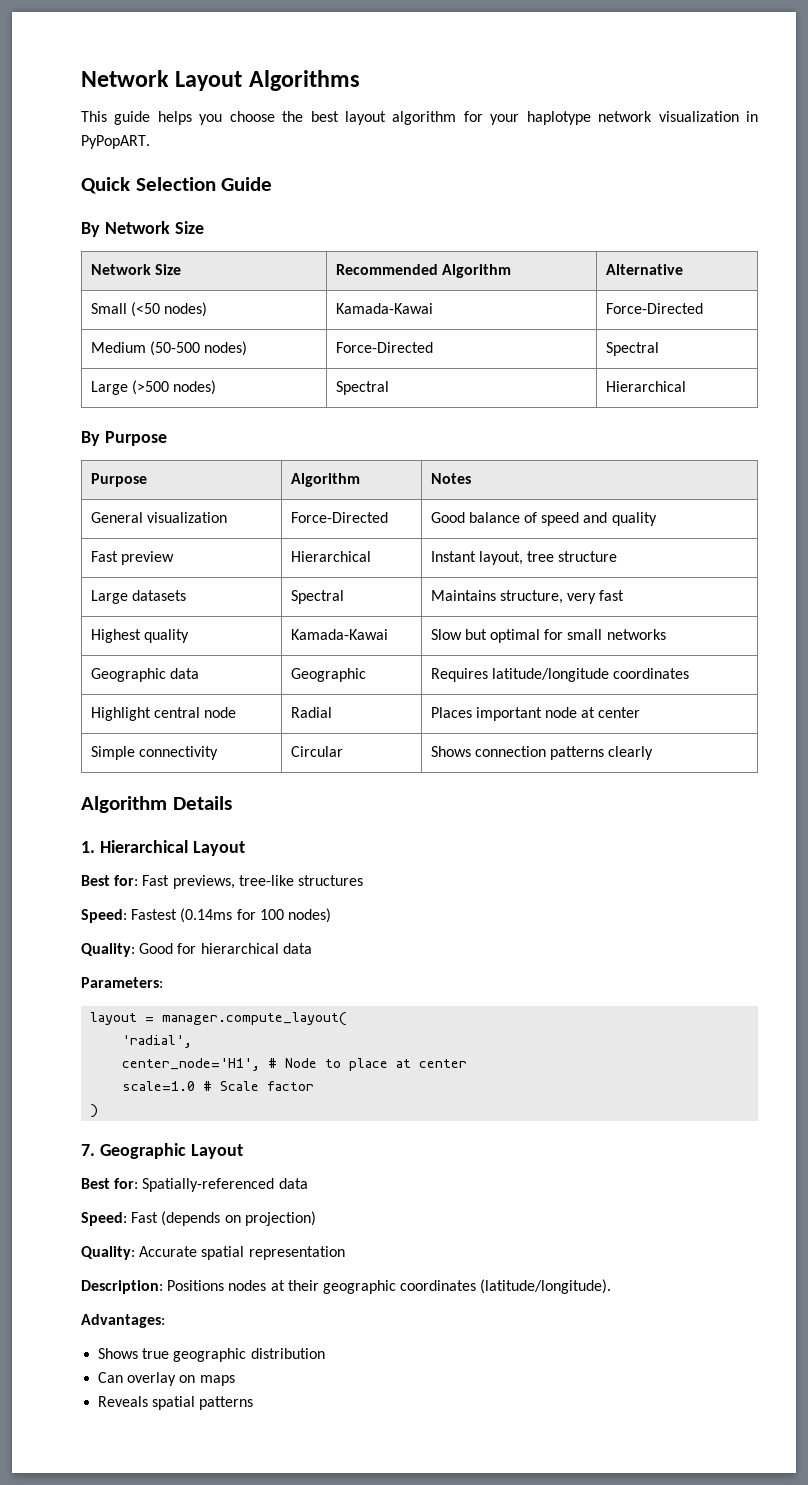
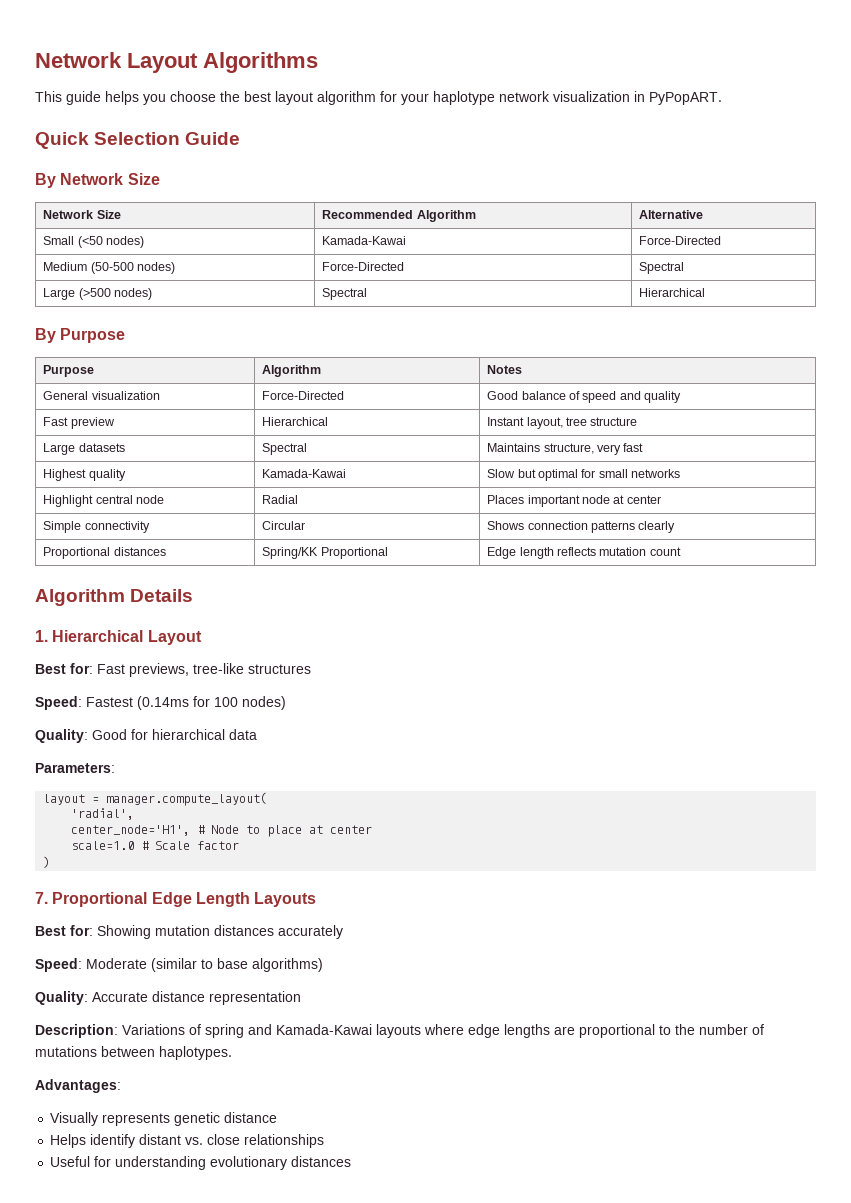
[90,668,199,682] [290,668,366,682] [430,668,690,682] // Geographic data | Geographic | Requires latitude/longitude coordinates -> (681, 473) none
(654, 753) none -> [43,547,166,559] [262,547,388,559] [487,547,681,559] // Proportional distances | Spring/KK Proportional | Edge length reflects mutation count
[99,1143,243,1159] [81,1178,308,1192] [81,1211,316,1226] Geographic Layout // Best for: Spatially-referenced data // Speed: Fast (depends on projection) -> [52,892,317,907] [35,925,343,939] [35,958,323,972] Proportional Edge Length Layouts // Best for: Showing mutation distances accurately // Speed: Moderate (similar to base algorithms)
[201,1246,245,1260] spatial -> [152,991,205,1002] distance
[167,1279,612,1294] [81,1314,165,1328] [98,1348,325,1362] [98,1372,235,1386] [98,1396,254,1410] Positions nodes at their geographic coordinates (latitude/longitude). // Advantages: // Shows true geographic distribution // Can overlay on maps // Reveals spatial patterns -> [122,1024,764,1038] [35,1046,232,1060] [35,1079,121,1093] [50,1112,278,1126] [50,1134,325,1148] [50,1156,352,1170] Variations of spring and Kamada-Kawai layouts where edge lengths are proportional to the number of mutations between haplotypes. // Advantages: // Visually represents genetic distance // Helps identify distant vs. close relationships // Useful for understanding evolutionary distances

